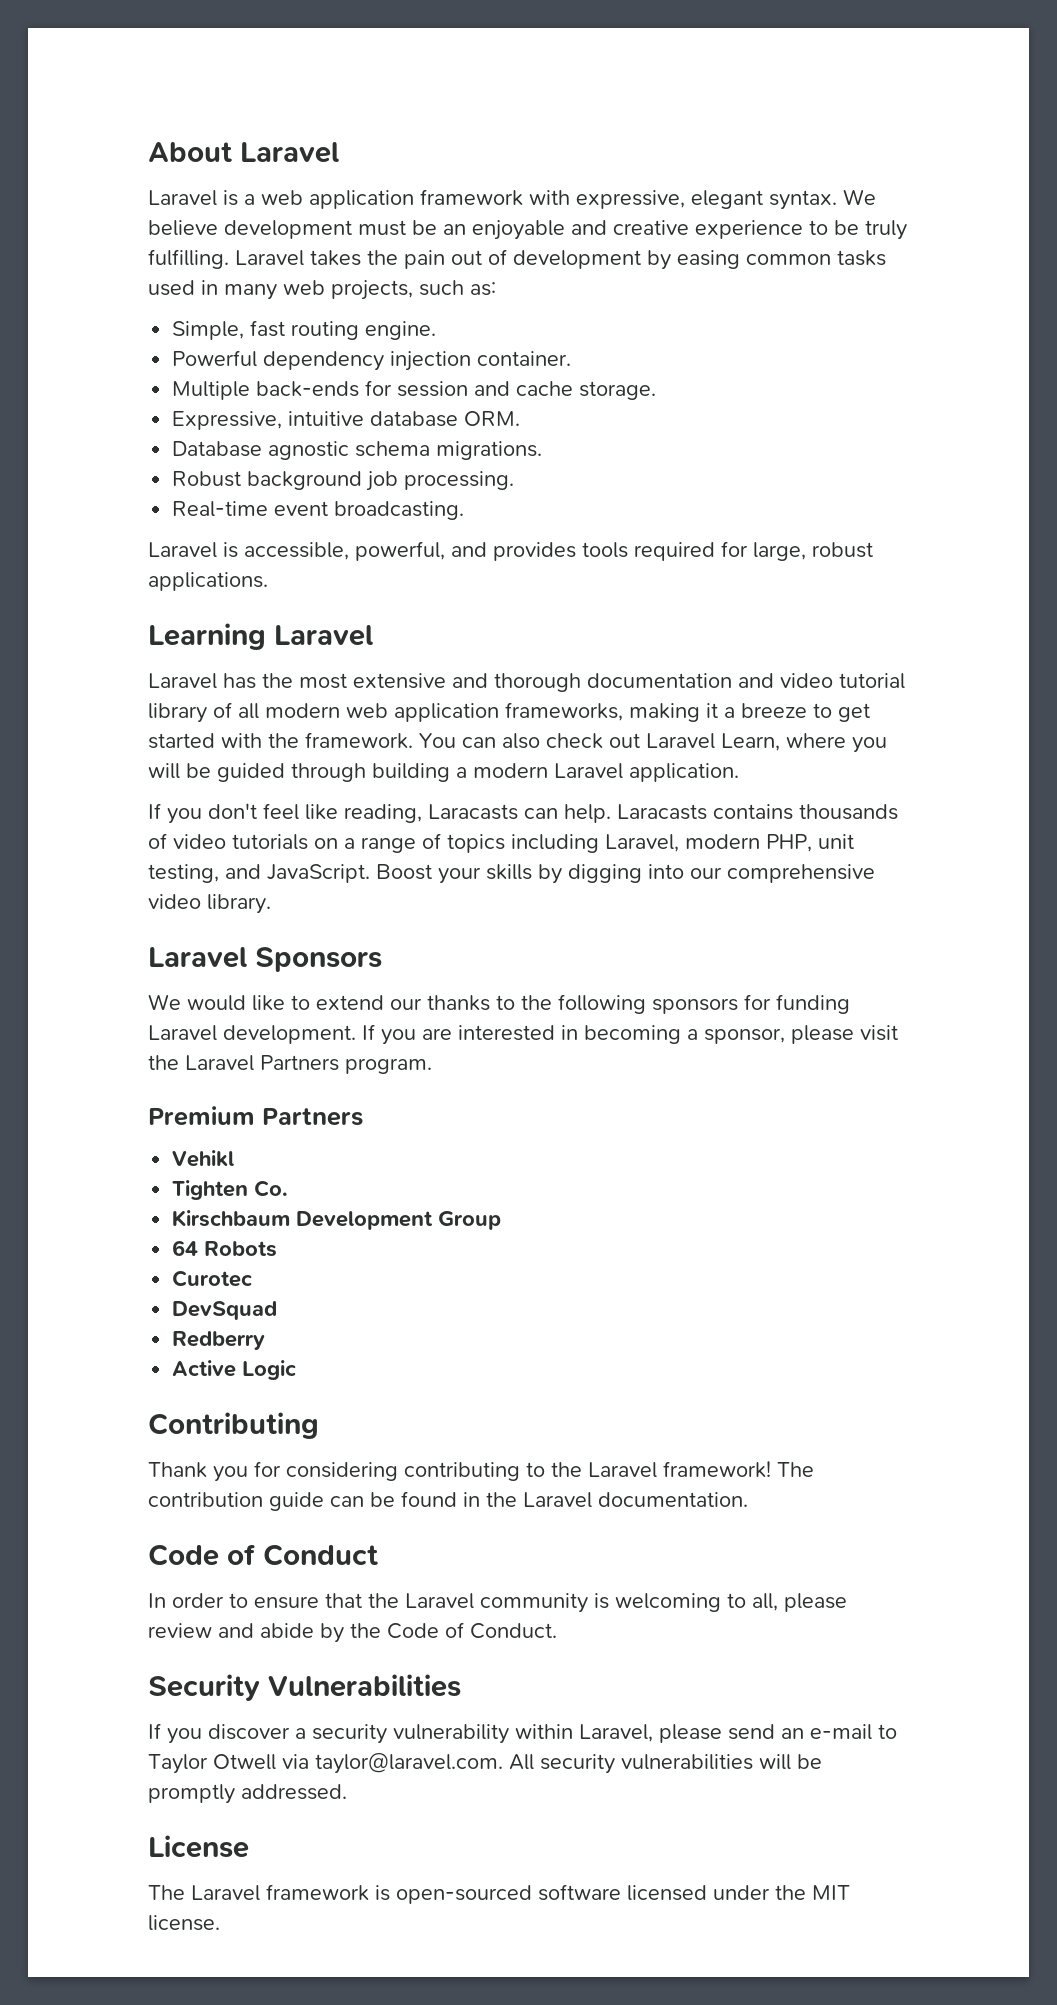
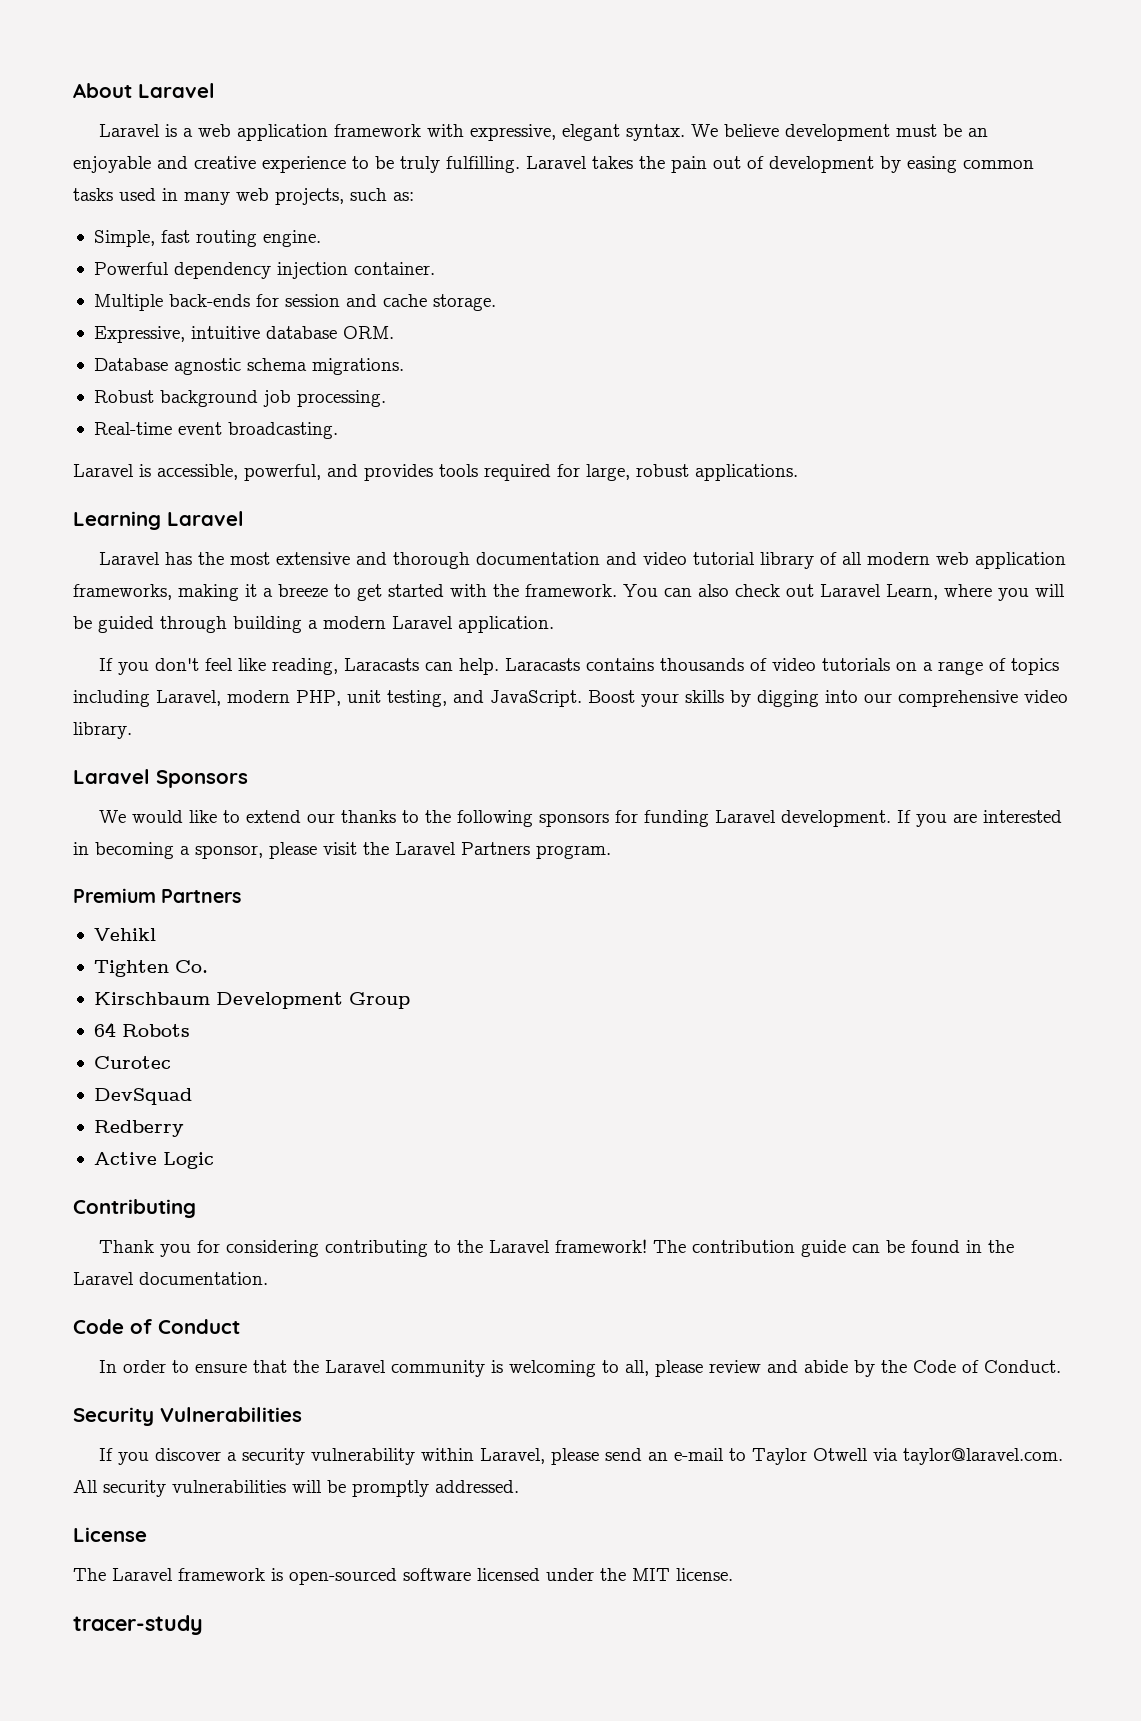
(220, 1923) none -> [73,1615,203,1635] // tracer-study

